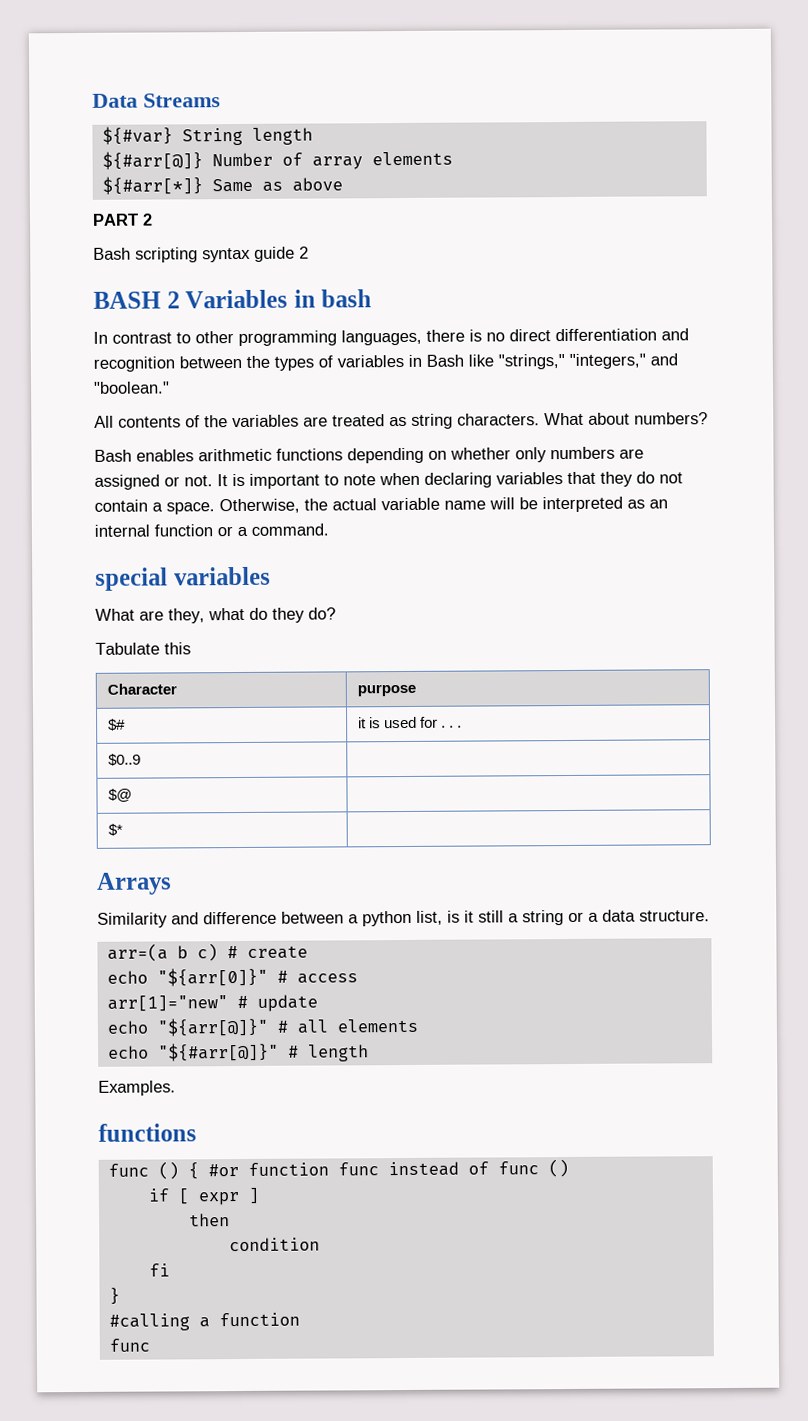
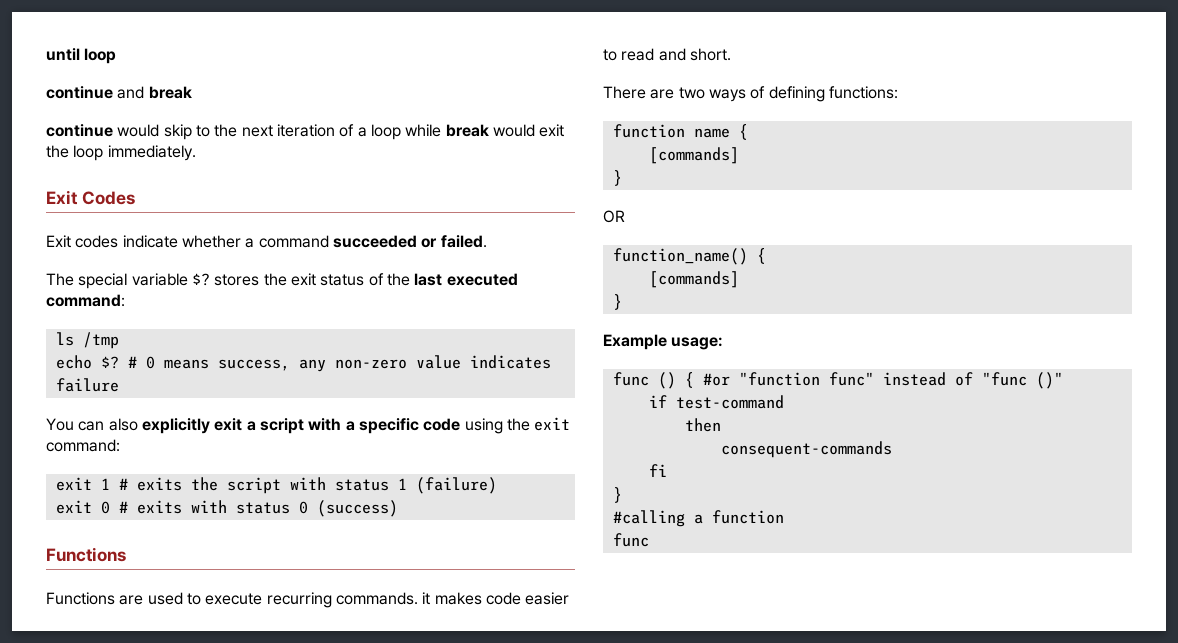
[92,93,221,108] [101,126,313,146] [101,151,453,170] [101,176,343,195] [92,213,153,226] [93,246,309,263] [93,289,373,309] [93,328,689,347] [93,353,678,372] [93,381,170,394] [94,412,708,429] [94,446,644,464] [94,471,683,490] [94,496,668,515] [94,523,329,537] [95,566,271,591] [95,607,336,624] [95,642,191,655] [106,683,177,695] [356,683,416,697] [107,718,126,731] [357,716,462,729] [107,753,141,766] [107,788,132,802] [107,823,123,836] [96,872,172,895] [97,909,710,928] [106,943,308,962] [106,967,358,987] [106,994,318,1012] [106,1017,418,1037] [107,1042,369,1062] [98,1080,176,1096] [98,1123,197,1142] [107,1159,569,1180] [147,1187,260,1206] Data Streams // ${#var} String length // ${#arr[@]} Number of array elements // ${#arr[*]} Same as above // PART 2 // Bash scripting syntax guide 2 // BASH 2 Variables in bash // In contrast to other programming languages, there is no direct differentiation and recognition between the types of variables in Bash like "strings," "integers," and "boolean." // All contents of the variables are treated as string characters. What about numbers? // Bash enables arithmetic functions depending on whether only numbers are assigned or not. It is important to note when declaring variables that they do not contain a space. Otherwise, the actual variable name will be interpreted as an internal function or a command. // special variables // What are they, what do they do? // Tabulate this // Character | purpose // $# | it is used for . . . // $0..9 | // $@ | // $* | // Arrays // Similarity and difference between a python list, is it still a string or a data structure. // arr=(a b c) # create // echo "${arr[0]}" # access // arr[1]="new" # update // echo "${arr[@]}" # all elements // echo "${#arr[@]}" # length // Examples. // functions // func () { #or function func instead of func () // if [ expr ] -> [46,48,117,64] [46,86,192,99] [46,124,565,140] [46,145,196,161] [46,190,135,205] [46,235,487,248] [46,273,518,289] [46,294,125,307] [55,332,119,349] [55,355,551,372] [55,378,119,392] [46,417,571,434] [46,439,120,452] [55,477,497,494] [55,500,398,517] [46,547,126,562] [46,592,570,608] [603,48,731,61] [603,86,898,102] [612,124,748,140] [648,147,739,164] [612,170,622,186] [603,210,625,223] [612,248,766,265] [648,271,739,288] [612,294,622,310] [603,334,724,350] [612,372,1063,389] [648,395,784,409] until loop // continue and break // continue would skip to the next iteration of a loop while break would exit the loop immediately. // Exit Codes // Exit codes indicate whether a command succeeded or failed. // The special variable $? stores the exit status of the last executed command: // ls /tmp // echo $? # 0 means success, any non-zero value indicates failure // You can also explicitly exit a script with a specific code using the exit command: // exit 1 # exits the script with status 1 (failure) // exit 0 # exits with status 0 (success) // Functions // Functions are used to execute recurring commands. it makes code easier to read and short. // There are two ways of defining functions: // function name { // [commands] // } // OR // function_name() { // [commands] // } // Example usage: // func () { #or "function func" instead of "func ()" // if test-command
[228,1237,320,1252] condition -> [720,441,892,458] consequent-commands

